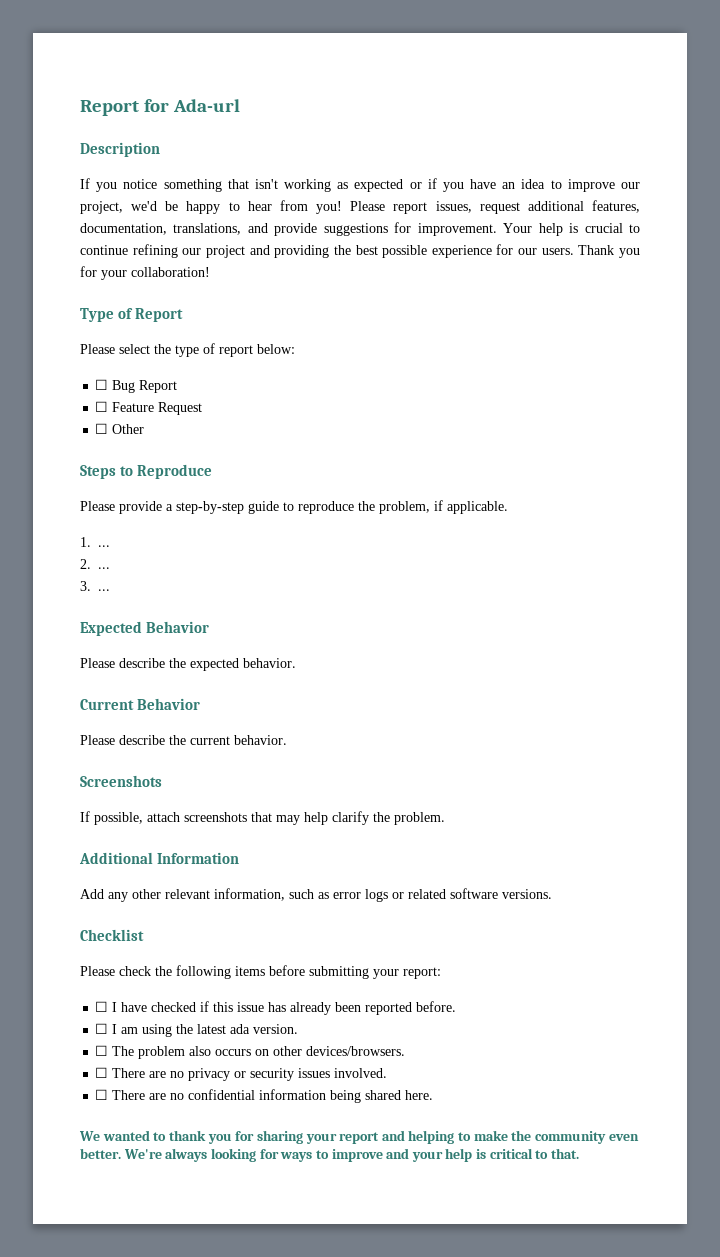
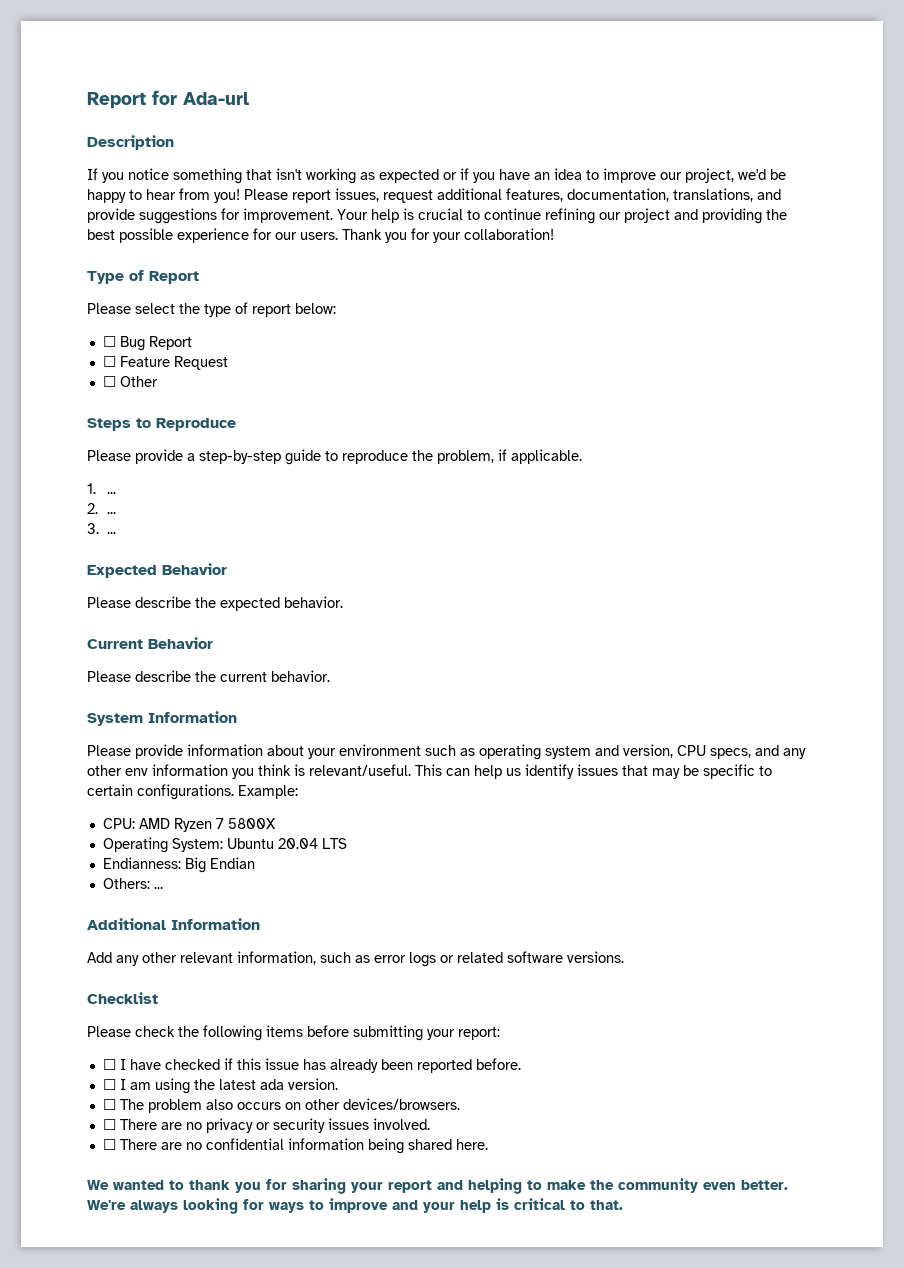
[80,775,162,787] [80,811,445,825] Screenshots // If possible, attach screenshots that may help clarify the problem. -> [87,711,237,726] [87,744,806,760] [87,764,772,779] [87,784,298,800] [102,818,276,832] [102,837,347,853] [102,857,255,873] [102,878,163,889] System Information // Please provide information about your environment such as operating system and version, CPU specs, and any other env information you think is relevant/useful. This can help us identify issues that may be specific to certain configurations. Example: // CPU: AMD Ryzen 7 5800X // Operating System: Ubuntu 20.04 LTS // Endianness: Big Endian // Others: ...

